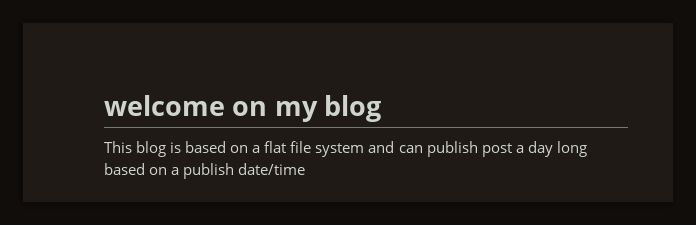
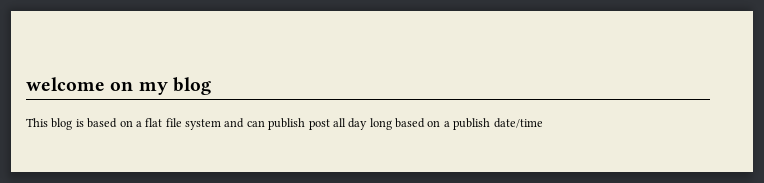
[515,145,524,153] a -> [332,118,346,127] all

